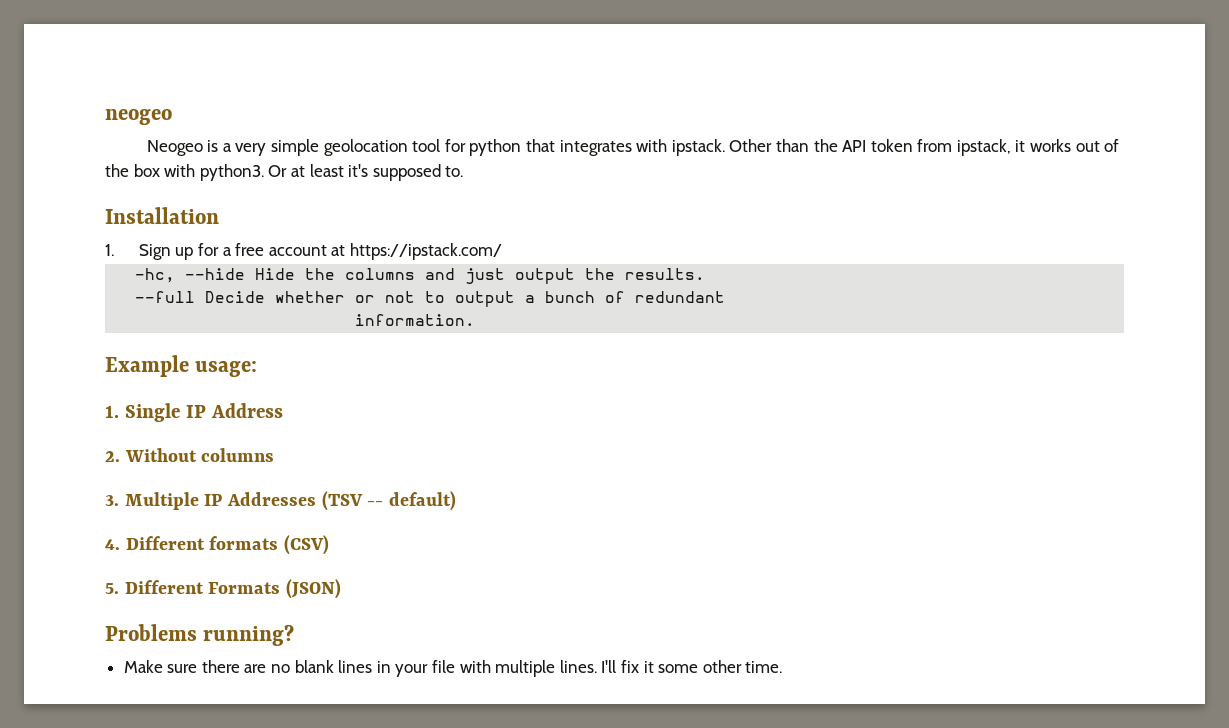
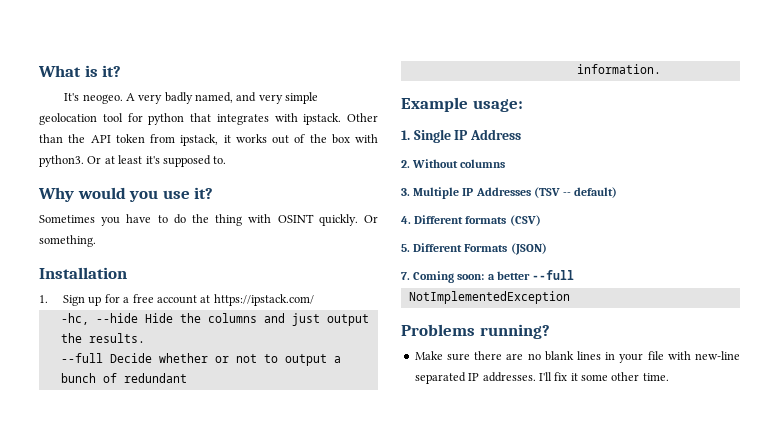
[105,109,172,125] [146,140,232,156] neogeo // Neogeo is a -> [38,65,122,77] [64,92,257,104] What is it? // It's neogeo. A very badly named, and
(464, 171) none -> [38,187,214,202] [39,214,378,226] [39,235,96,247] // Why would you use it? // Sometimes you have to do the thing with OSINT quickly. Or something.
(342, 589) none -> [401,270,575,283] [408,291,570,304] // 7. Coming soon: a better --full // NotImplementedException
[495,660,597,677] multiple lines. -> [695,351,740,360] [414,372,536,384] new-line separated IP addresses.

